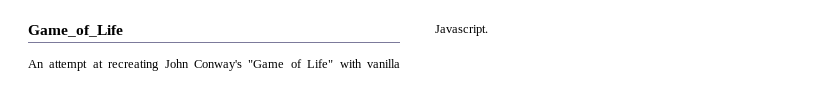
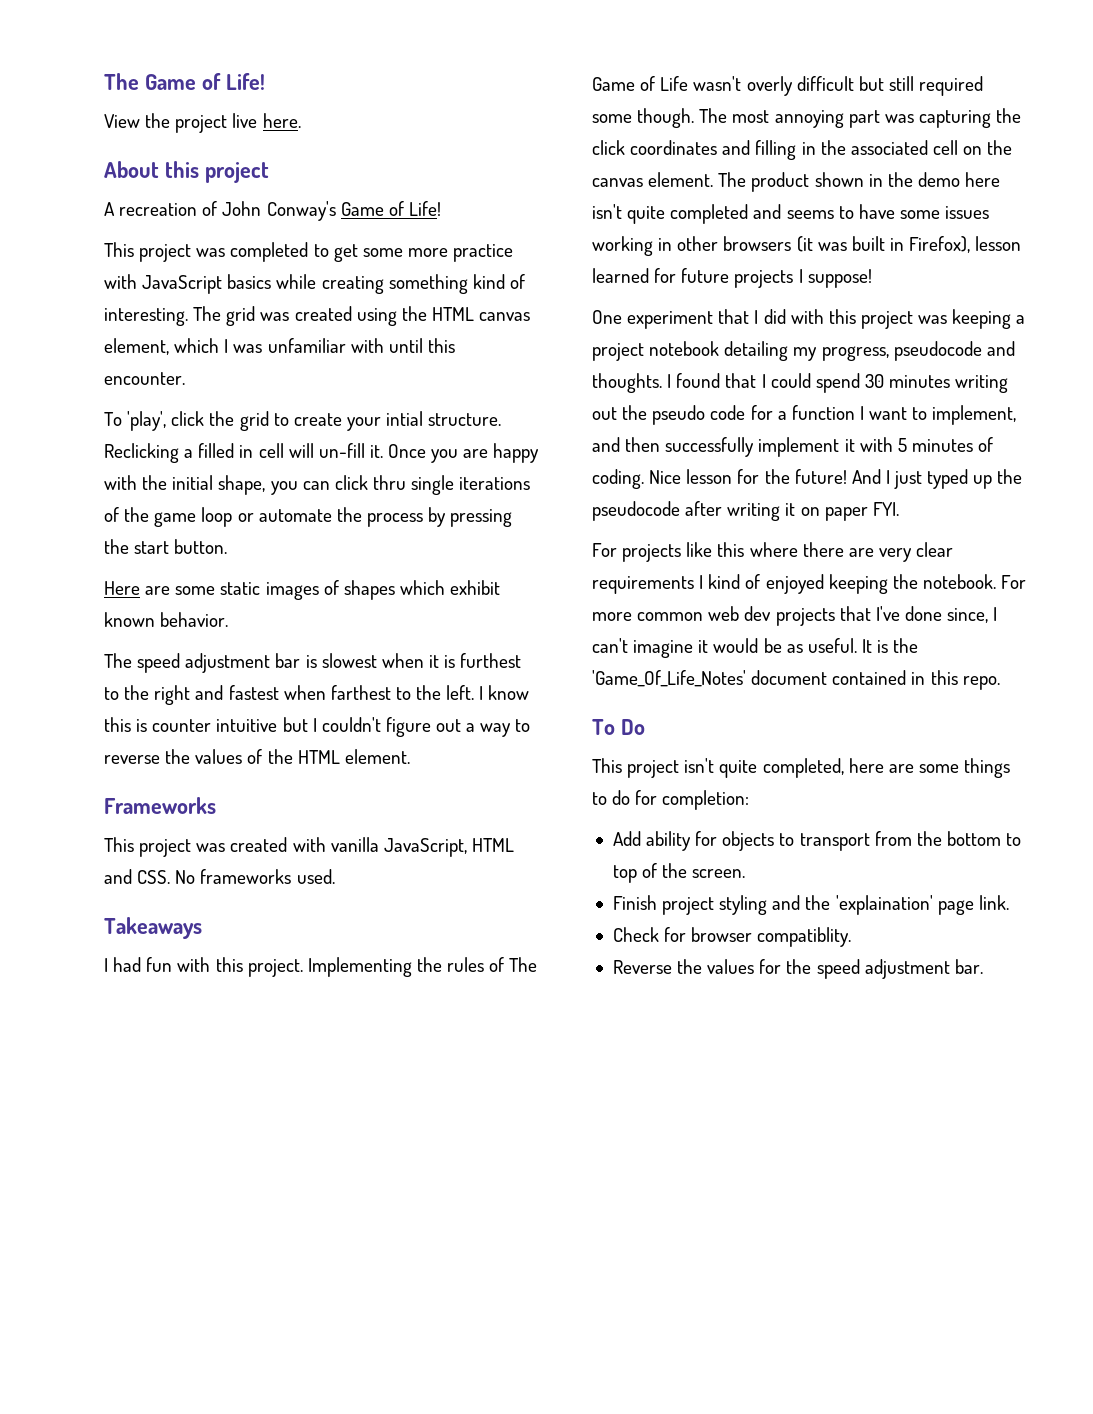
[28,25,123,37] [28,59,400,71] [435,25,488,36] Game_of_Life // An attempt at recreating John Conway's "Game of Life" with vanilla Javascript. -> [104,73,265,90] [104,113,301,133] [104,161,269,183] [104,201,441,221] [104,242,514,262] [104,274,525,294] [104,306,531,326] [104,338,455,355] [104,372,185,385] [104,411,502,431] [104,443,540,463] [104,475,531,495] [104,507,513,527] [104,539,228,554] [104,580,501,600] [104,612,229,627] [104,653,522,673] [104,685,530,705] [104,717,531,737] [104,749,410,764] [104,797,216,814] [104,837,514,857] [104,869,335,884] [104,917,202,939] [104,957,538,977] [592,76,984,96] [592,108,1022,128] [592,140,1013,160] [592,172,1001,192] [592,204,990,224] [592,236,1022,256] [592,268,872,288] [592,309,1026,329] [592,341,1015,361] [592,373,1009,393] [592,405,1017,425] [592,437,994,457] [592,469,1023,489] [592,501,899,521] [592,542,954,562] [592,574,1027,594] [592,606,998,626] [592,638,919,658] [592,670,1000,690] [592,719,645,735] [592,758,1011,778] [592,790,750,810] [612,831,1022,851] [612,863,746,883] [612,895,1009,915] [612,927,852,947] [612,959,983,979] The Game of Life! // View the project live here. // About this project // A recreation of John Conway's Game of Life! // This project was completed to get some more practice with JavaScript basics while creating something kind of interesting. The grid was created using the HTML canvas element, which I was unfamiliar with until this encounter. // To 'play', click the grid to create your intial structure. Reclicking a filled in cell will un-fill it. Once you are happy with the initial shape, you can click thru single iterations of the game loop or automate the process by pressing the start button. // Here are some static images of shapes which exhibit known behavior. // The speed adjustment bar is slowest when it is furthest to the right and fastest when farthest to the left. I know this is counter intuitive but I couldn't figure out a way to reverse the values of the HTML element. // Frameworks // This project was created with vanilla JavaScript, HTML and CSS. No frameworks used. // Takeaways // I had fun with this project. Implementing the rules of The Game of Life wasn't overly difficult but still required some though. The most annoying part was capturing the click coordinates and filling in the associated cell on the canvas element. The product shown in the demo here isn't quite completed and seems to have some issues working in other browsers (it was built in Firefox), lesson learned for future projects I suppose! // One experiment that I did with this project was keeping a project notebook detailing my progress, pseudocode and thoughts. I found that I could spend 30 minutes writing out the pseudo code for a function I want to implement, and then successfully implement it with 5 minutes of coding. Nice lesson for the future! And I just typed up the pseudocode after writing it on paper FYI. // For projects like this where there are very clear requirements I kind of enjoyed keeping the notebook. For more common web dev projects that I've done since, I can't imagine it would be as useful. It is the 'Game_Of_Life_Notes' document contained in this repo. // To Do // This project isn't quite completed, here are some things to do for completion: // Add ability for objects to transport from the bottom to top of the screen. // Finish project styling and the 'explaination' page link. // Check for browser compatiblity. // Reverse the values for the speed adjustment bar.

